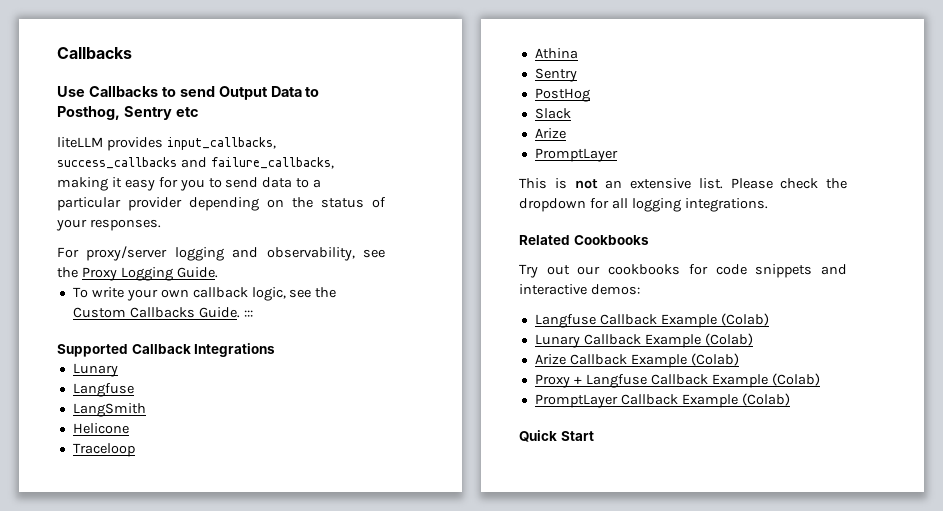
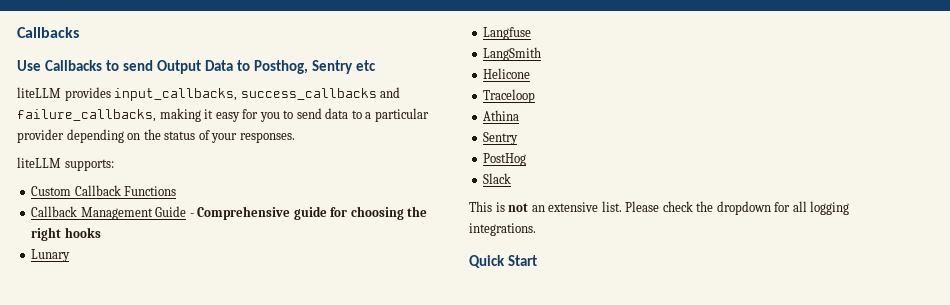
[57,246,385,261] [57,267,218,281] [72,287,337,301] [72,307,253,318] [57,343,276,357] For proxy/server logging and observability, see the Proxy Logging Guide. // To write your own callback logic, see the Custom Callbacks Guide. ::: // Supported Callback Integrations -> [17,157,114,171] [31,185,177,196] [31,206,428,220] [31,227,101,241] liteLLM supports: // Custom Callback Functions // Callback Management Guide - Comprehensive guide for choosing the right hooks
[534,128,566,139] [534,148,618,162] // Arize // PromptLayer -> (512, 178) none
[519,235,649,245] [519,264,847,278] [519,284,640,295] [534,313,769,328] [534,333,753,348] [534,353,739,368] [534,373,820,388] [534,393,790,408] // Related Cookbooks // Try out our cookbooks for code snippets and interactive demos: // Langfuse Callback Example (Colab) // Lunary Callback Example (Colab) // Arize Callback Example (Colab) // Proxy + Langfuse Callback Example (Colab) // PromptLayer Callback Example (Colab) -> (536, 229) none

